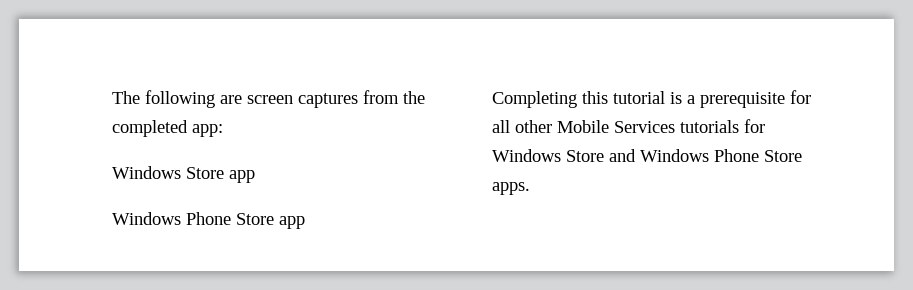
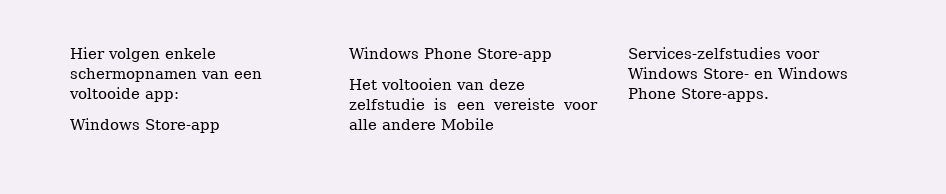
[112,90,425,108] [112,120,188,137] The following are screen captures from the completed -> [70,47,216,62] [70,68,262,82] [69,87,140,99] Hier volgen enkele schermopnamen van een voltooide
[186,167,255,183] [112,212,305,229] [492,90,811,108] [492,119,765,133] [492,149,802,162] [492,182,530,195] Store app // Windows Phone Store app // Completing this tutorial is a prerequisite for all other Mobile Services tutorials for Windows Store and Windows Phone Store apps. -> [145,119,220,133] [349,47,552,62] [349,78,525,90] [349,98,598,110] [349,118,494,130] [628,47,820,59] [628,67,848,79] [628,88,769,102] Store-app // Windows Phone Store-app // Het voltooien van deze zelfstudie is een vereiste voor alle andere Mobile Services-zelfstudies voor Windows Store- en Windows Phone Store-apps.

